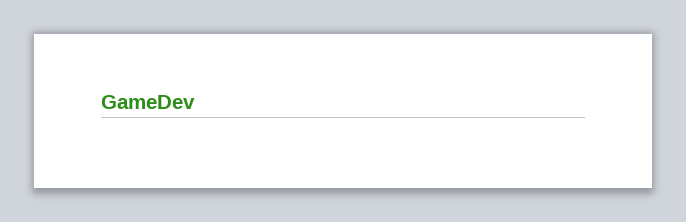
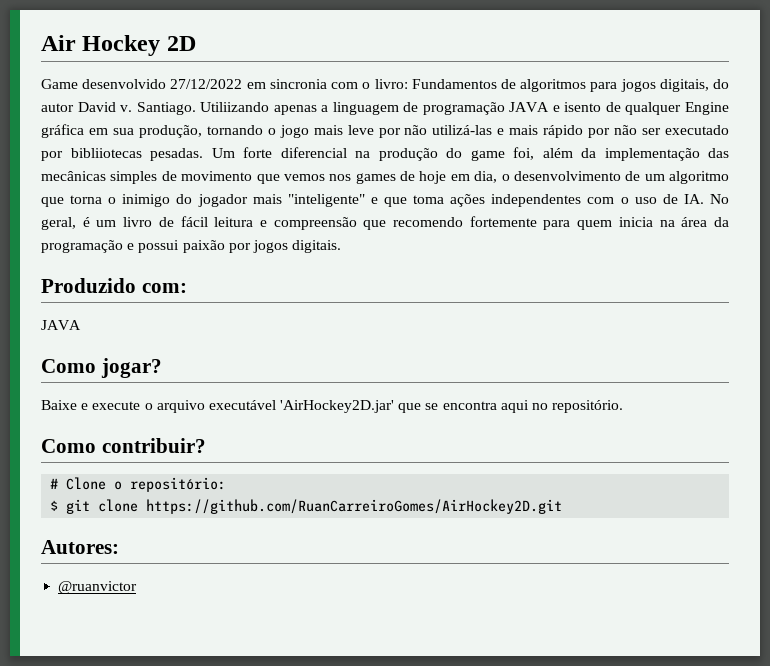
[101,95,195,109] GameDev -> [41,35,196,56] [41,79,729,92] [41,102,729,115] [41,124,730,138] [41,147,729,161] [41,171,729,184] [41,194,729,207] [41,216,730,230] [41,240,342,253] [41,278,187,293] [41,320,81,330] [41,358,162,378] [41,400,624,413] [41,438,206,453] [50,477,227,492] [50,499,563,514] [41,540,119,554] [58,581,138,594] Air Hockey 2D // Game desenvolvido 27/12/2022 em sincronia com o livro: Fundamentos de algoritmos para jogos digitais, do autor David v. Santiago. Utiliizando apenas a linguagem de programação JAVA e isento de qualquer Engine gráfica em sua produção, tornando o jogo mais leve por não utilizá-las e mais rápido por não ser executado por bibliiotecas pesadas. Um forte diferencial na produção do game foi, além da implementação das mecânicas simples de movimento que vemos nos games de hoje em dia, o desenvolvimento de um algoritmo que torna o inimigo do jogador mais "inteligente" e que toma ações independentes com o uso de IA. No geral, é um livro de fácil leitura e compreensão que recomendo fortemente para quem inicia na área da programação e possui paixão por jogos digitais. // Produzido com: // JAVA // Como jogar? // Baixe e execute o arquivo executável 'AirHockey2D.jar' que se encontra aqui no repositório. // Como contribuir? // # Clone o repositório: // $ git clone https://github.com/RuanCarreiroGomes/AirHockey2D.git // Autores: // @ruanvictor

